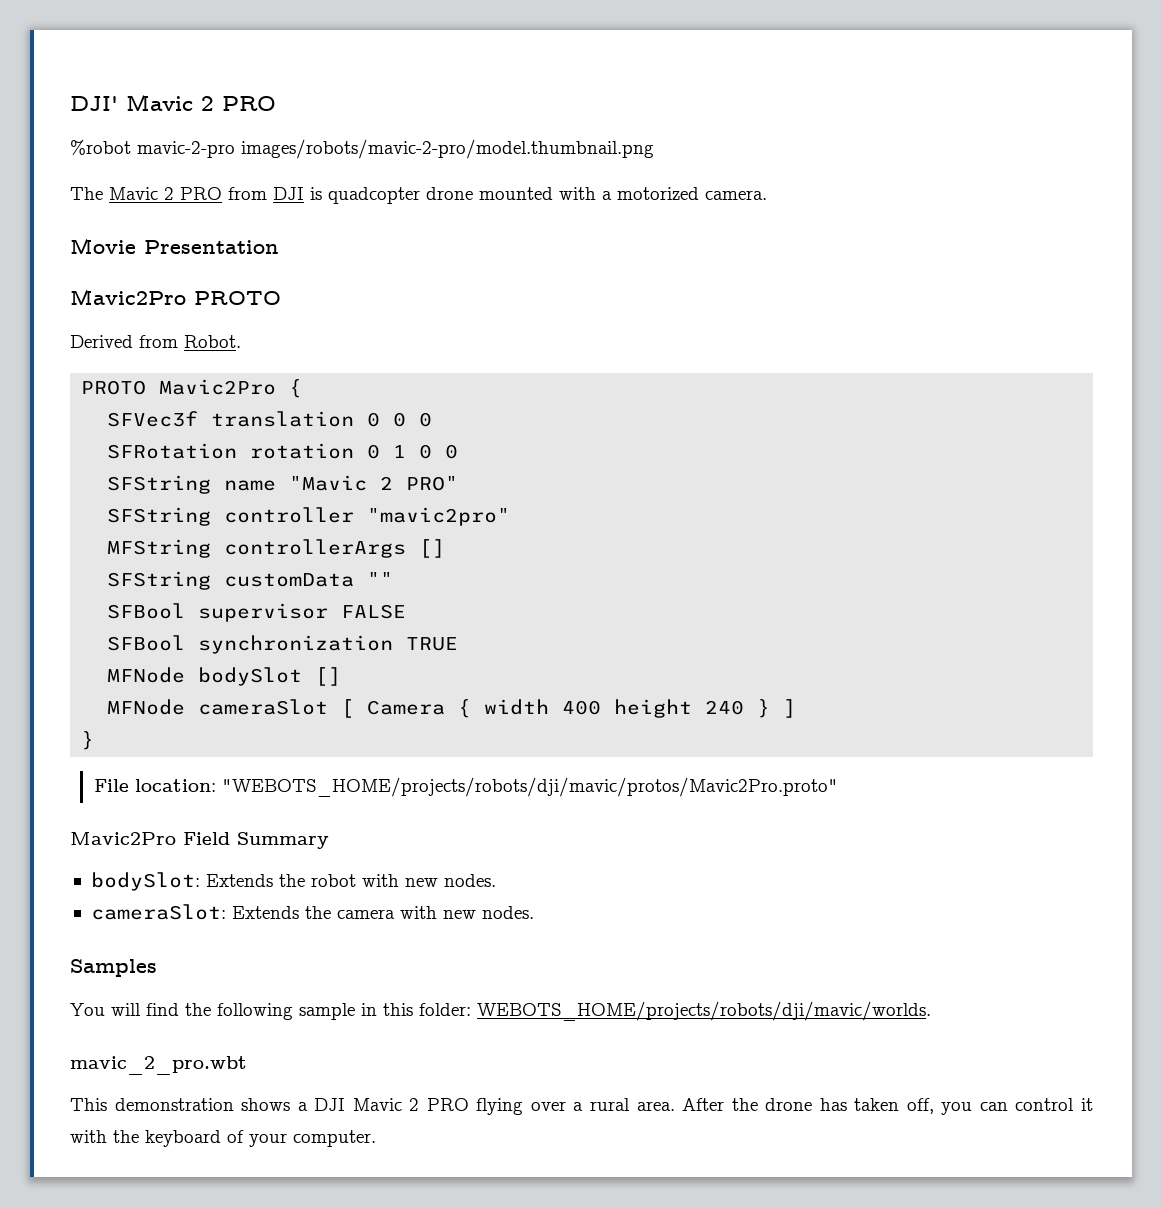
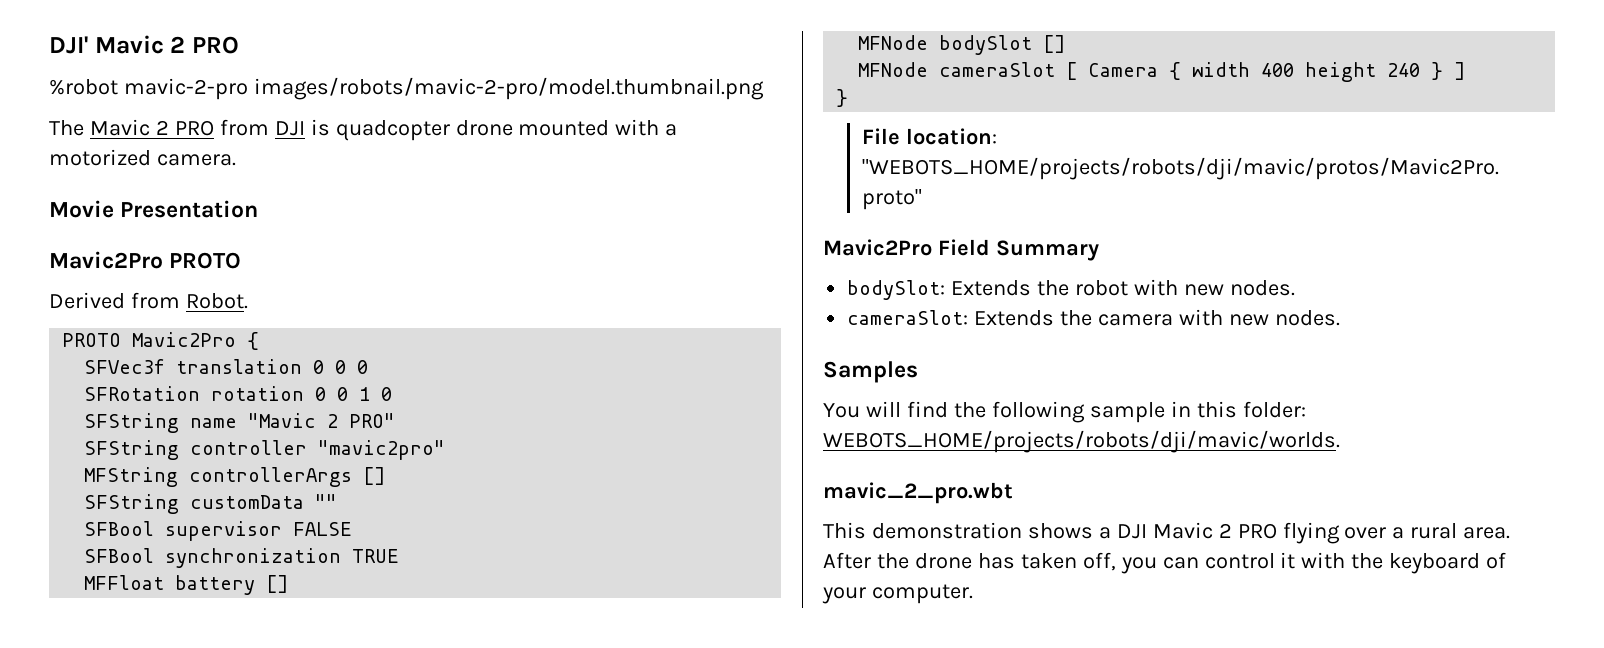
(381, 451) none -> [337,387,349,401] 0
[445,444,459,459] 0 -> (393, 394) none
(459, 644) none -> [84,575,290,595] // MFFloat battery []

